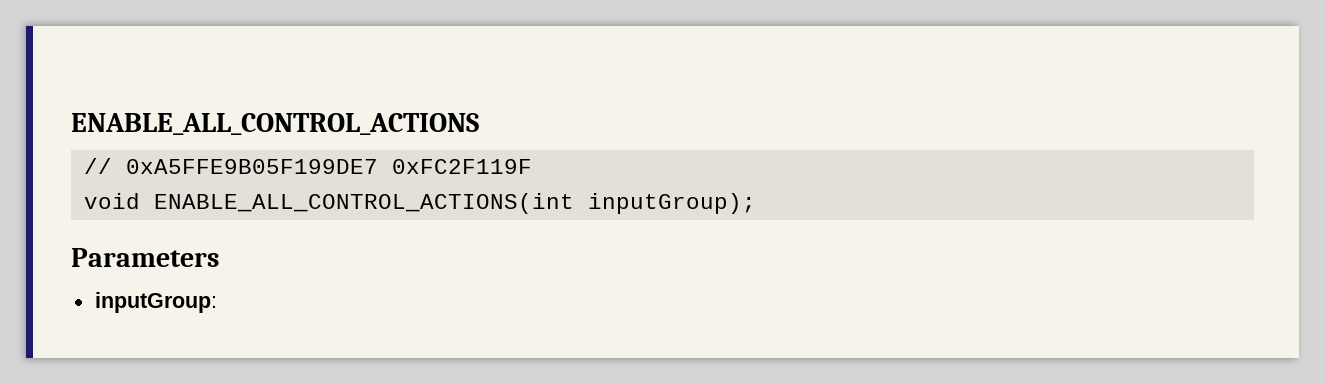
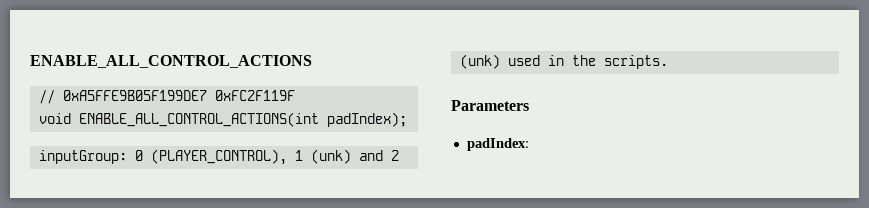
[587,193,756,214] inputGroup); -> [326,112,407,127] [38,149,399,165] [459,54,668,69] padIndex); // inputGroup: 0 (PLAYER_CONTROL), 1 (unk) and 2 (unk) used in the scripts.
[94,292,217,313] inputGroup: -> [466,138,529,151] padIndex:

